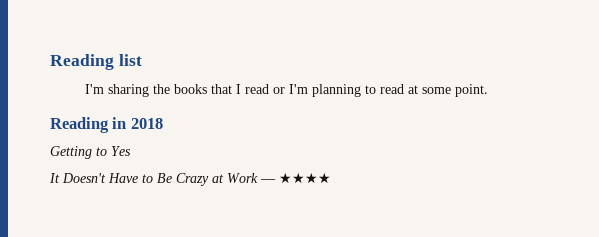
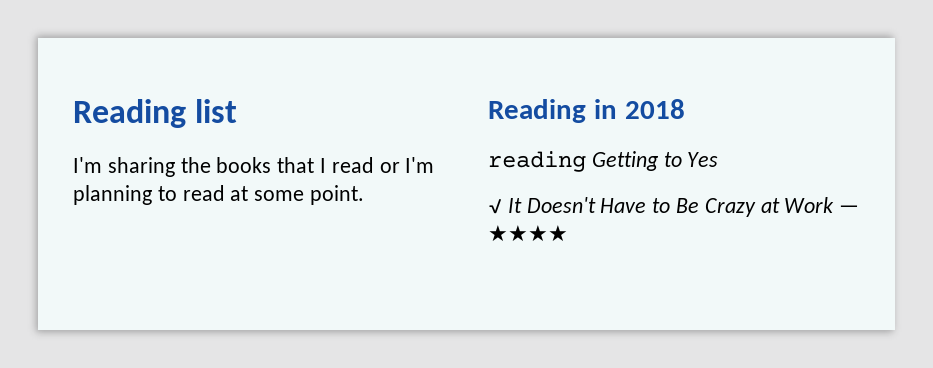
(163, 123) none -> [488,151,586,172] reading
(131, 151) none -> [488,198,502,214] √

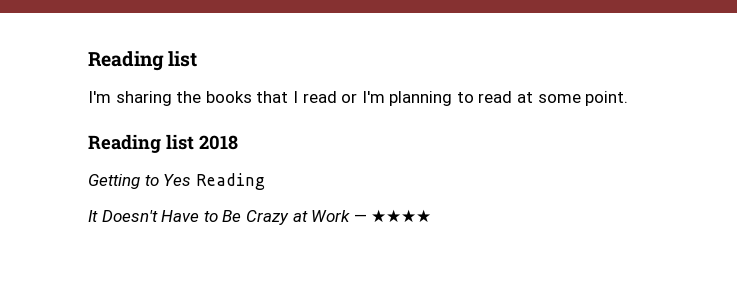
[593,99,617,119] in -> [166,134,194,150] list
[488,151,586,172] reading -> (238, 142) none
[488,198,502,214] // √ -> [195,173,265,190] Reading //

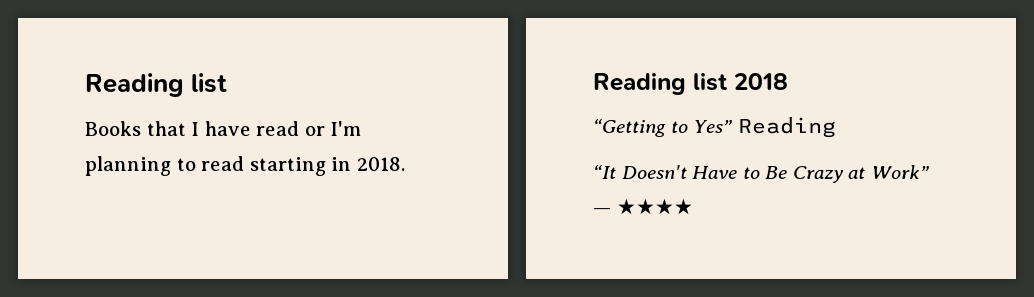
[88,91,252,106] I'm sharing the books -> [85,121,141,136] Books
(298, 97) none -> [204,121,251,136] have
[517,91,629,106] at some point. -> [249,157,405,176] starting in 2018.
[88,174,192,189] Getting to Yes -> [593,119,733,137] “Getting to Yes”
[88,210,98,222] It -> [593,165,616,179] “It
[311,210,351,222] Work -> [870,165,929,179] Work”

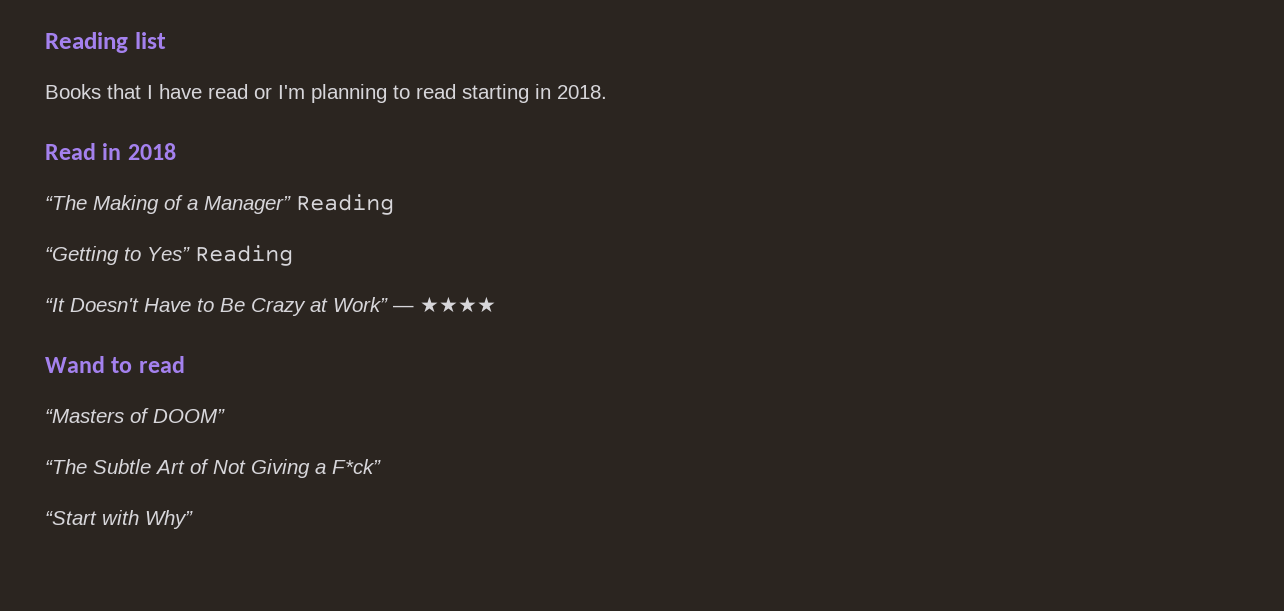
[593,73,788,95] Reading list 2018 -> [45,143,176,160] [45,194,394,215] Read in 2018 // “The Making of a Manager” Reading
(693, 206) none -> [45,356,185,373] [45,408,225,423] [45,459,381,478] [45,510,193,529] // Wand to read // “Masters of DOOM” // “The Subtle Art of Not Giving a F*ck” // “Start with Why”

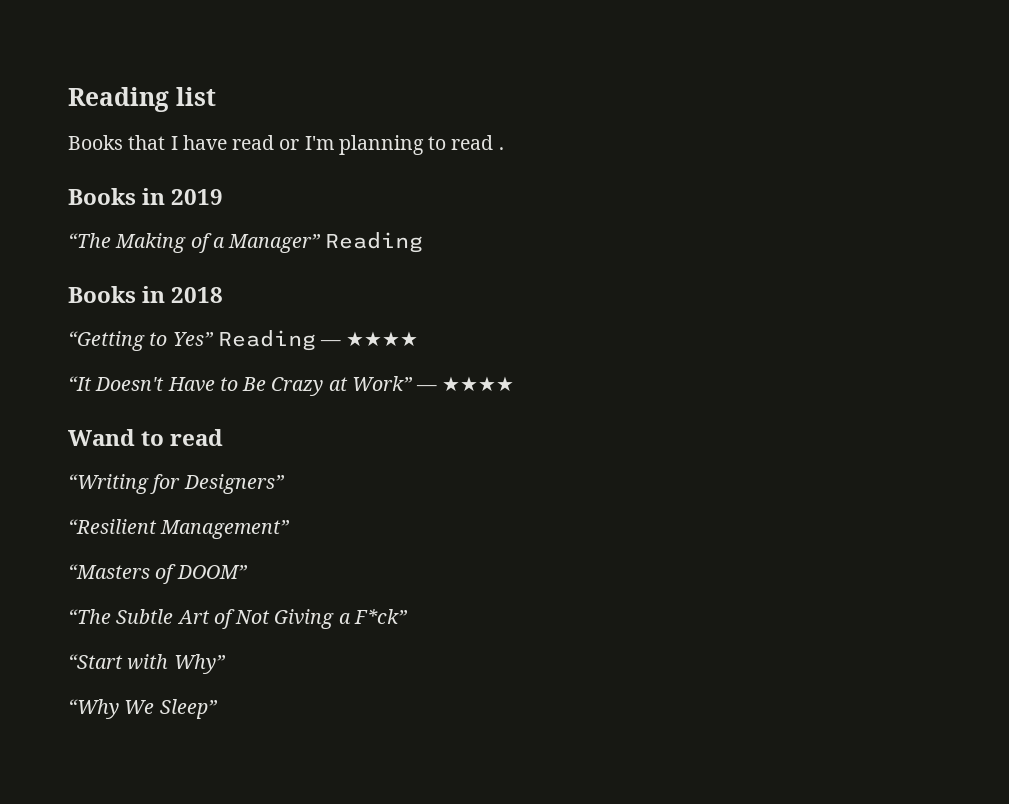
[462,84,607,103] [45,143,176,160] starting in 2018. // Read in 2018 -> [498,147,504,150] [68,188,224,205] . // Books in 2019
(394, 204) none -> [68,286,224,303] // Books in 2018
(293, 255) none -> [320,331,419,347] — ★★★★
(185, 364) none -> [68,474,285,494] [68,519,291,539] // “Writing for Designers” // “Resilient Management”
(193, 519) none -> [68,699,218,719] // “Why We Sleep”

